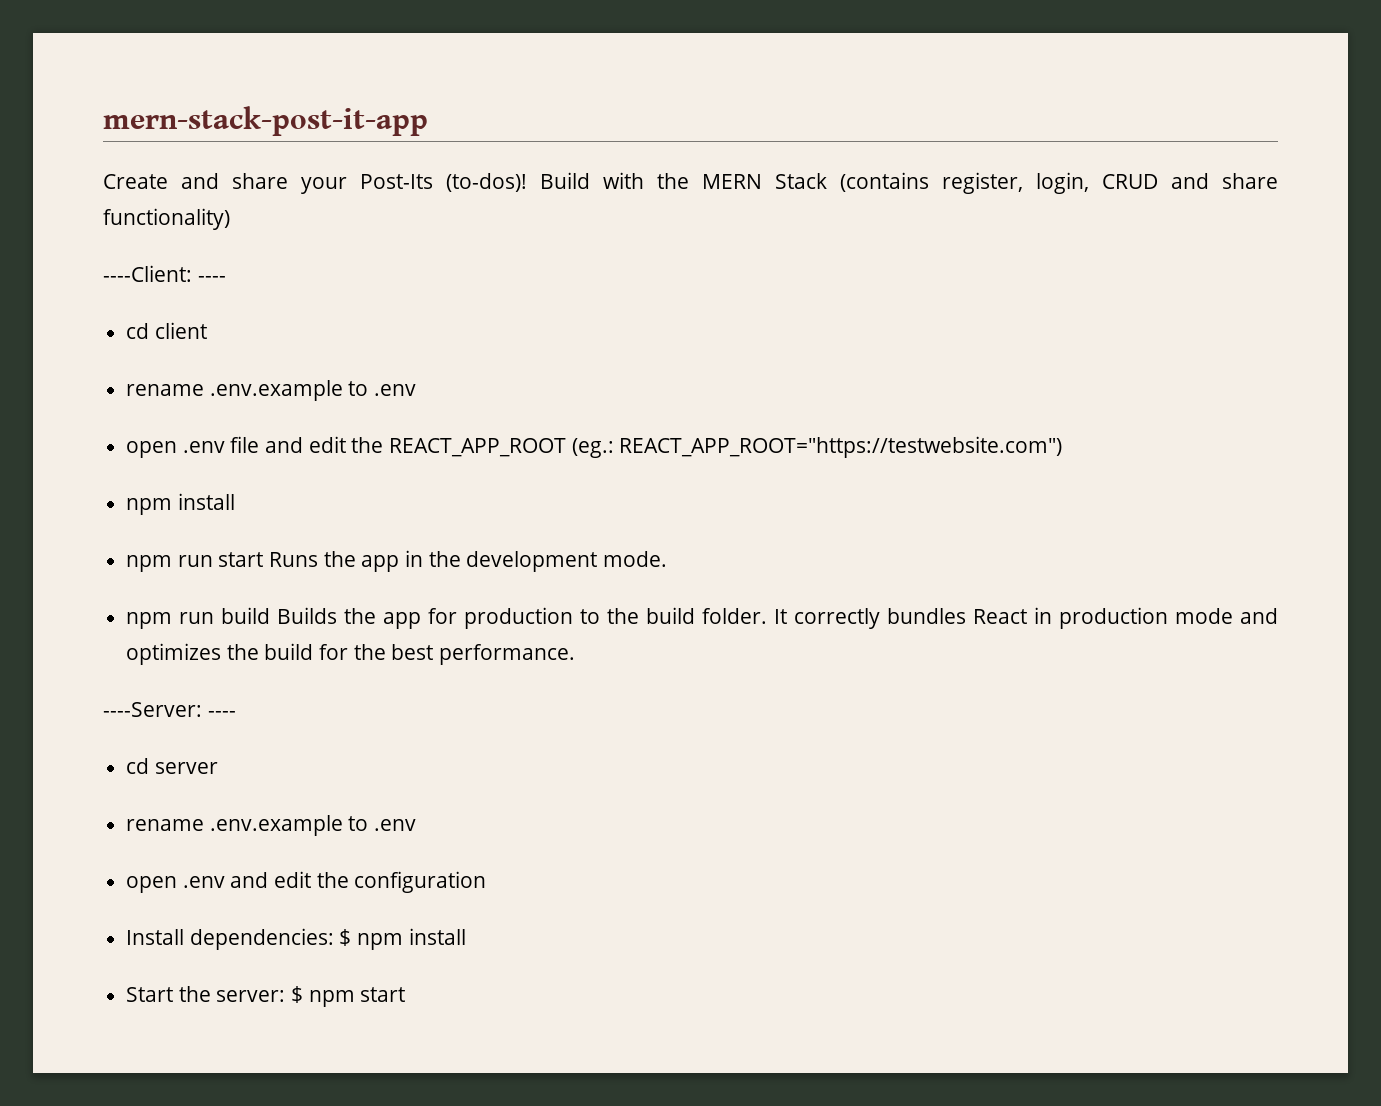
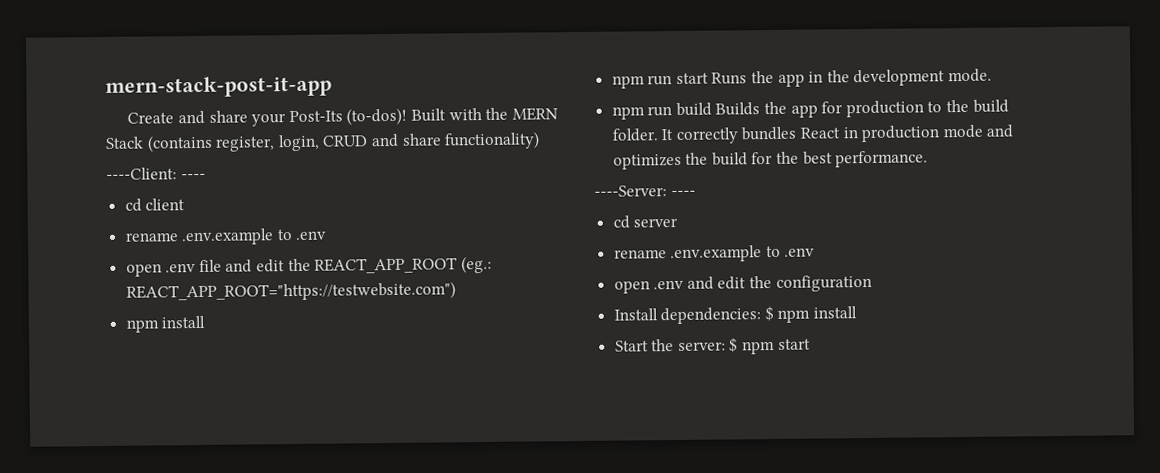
[540,172,590,189] Build -> [410,108,446,122] Built

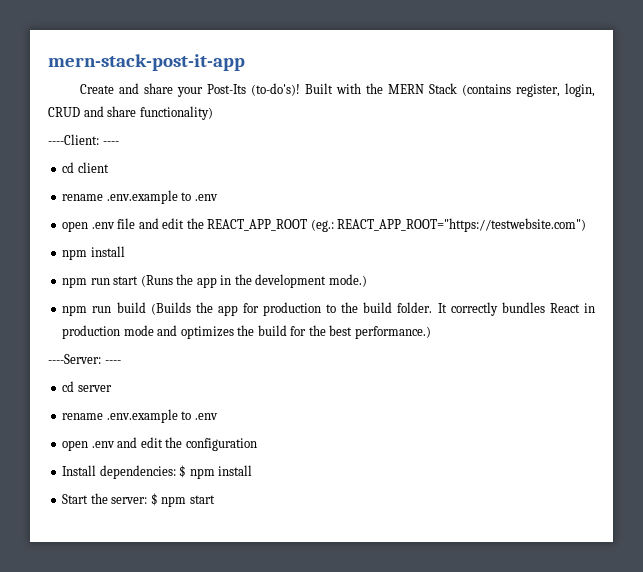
[346,107,408,126] (to-dos)! -> [250,83,300,96] (to-do's)!
[711,72,748,85] Runs -> [140,275,173,287] (Runs
[948,68,993,83] mode. -> [328,274,367,287] mode.)
[715,102,761,116] Builds -> [150,302,191,315] (Builds
[835,150,929,168] performance. -> [354,326,431,339] performance.)

